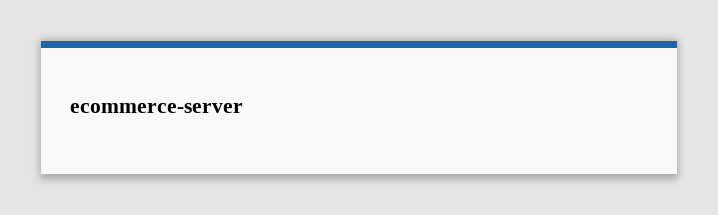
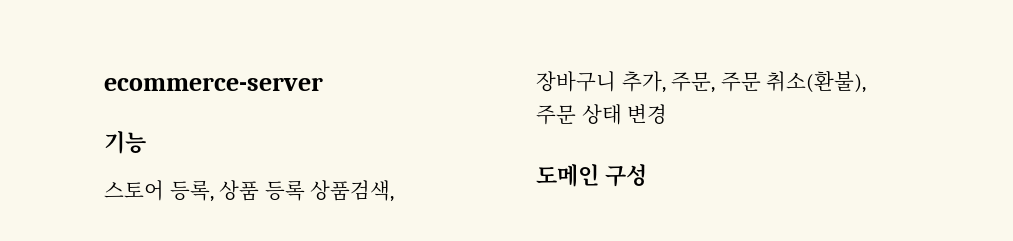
(243, 108) none -> [104,130,146,154] [104,180,395,202] [536,71,867,93] [536,104,668,125] [536,164,647,187] // 기능 // 스토어 등록, 상품 등록 상품검색, 장바구니 추가, 주문, 주문 취소(환불), 주문 상태 변경 // 도메인 구성

